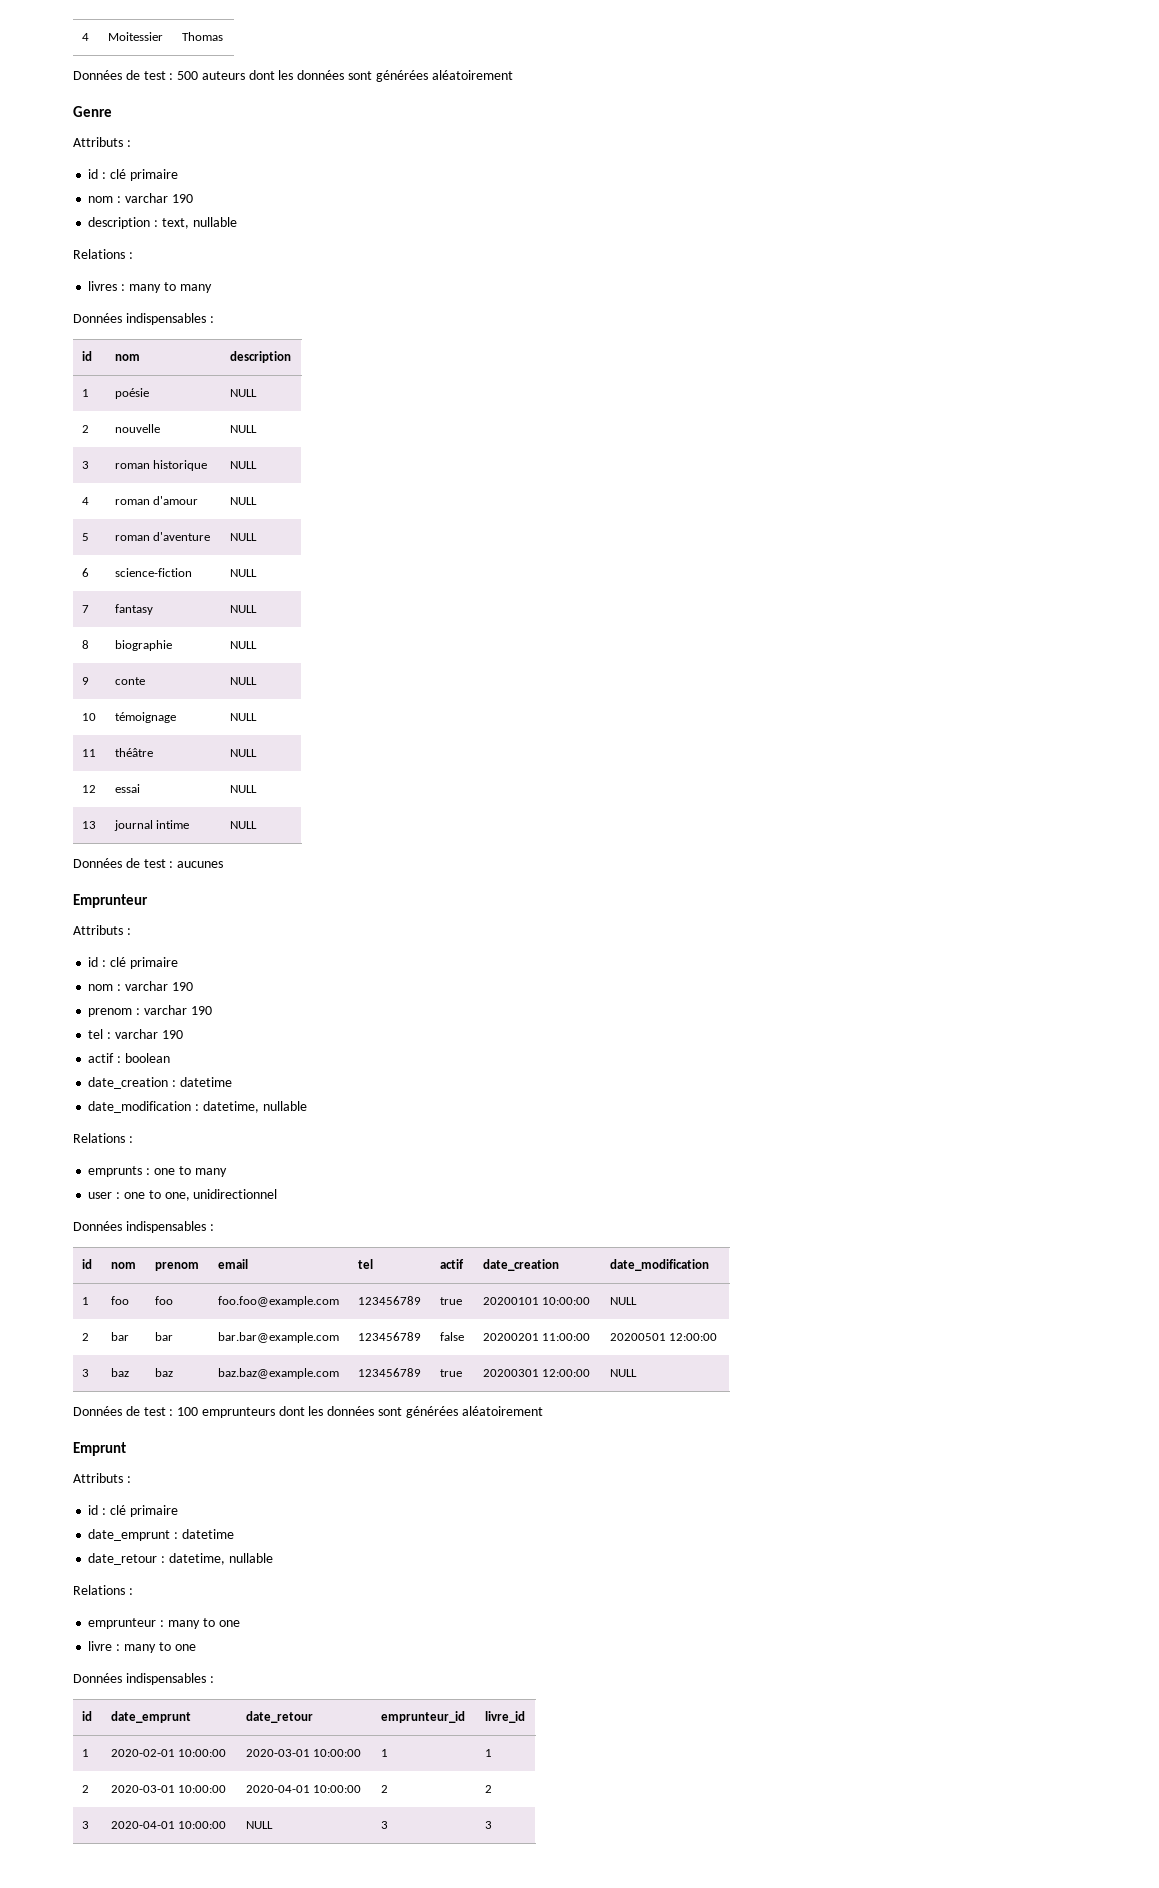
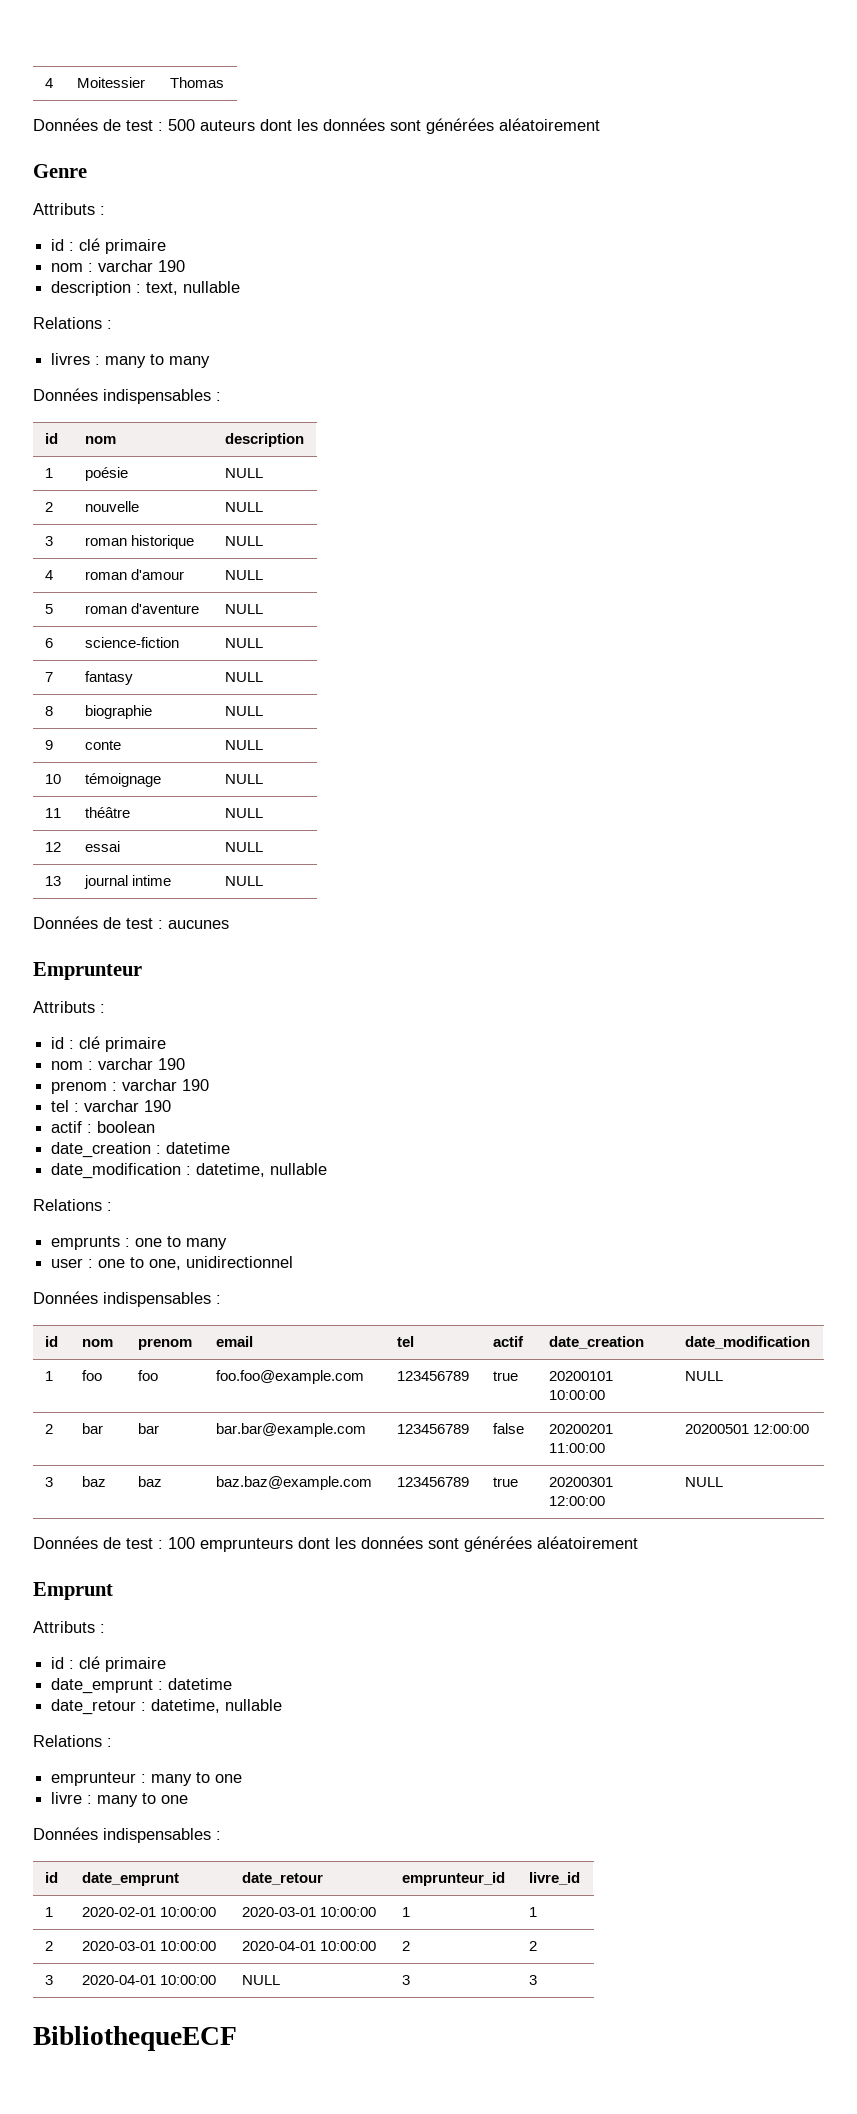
(493, 1825) none -> [33,2026,237,2051] // BibliothequeECF

